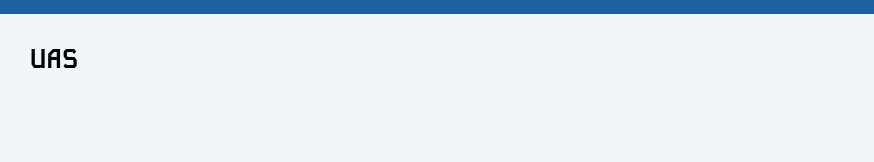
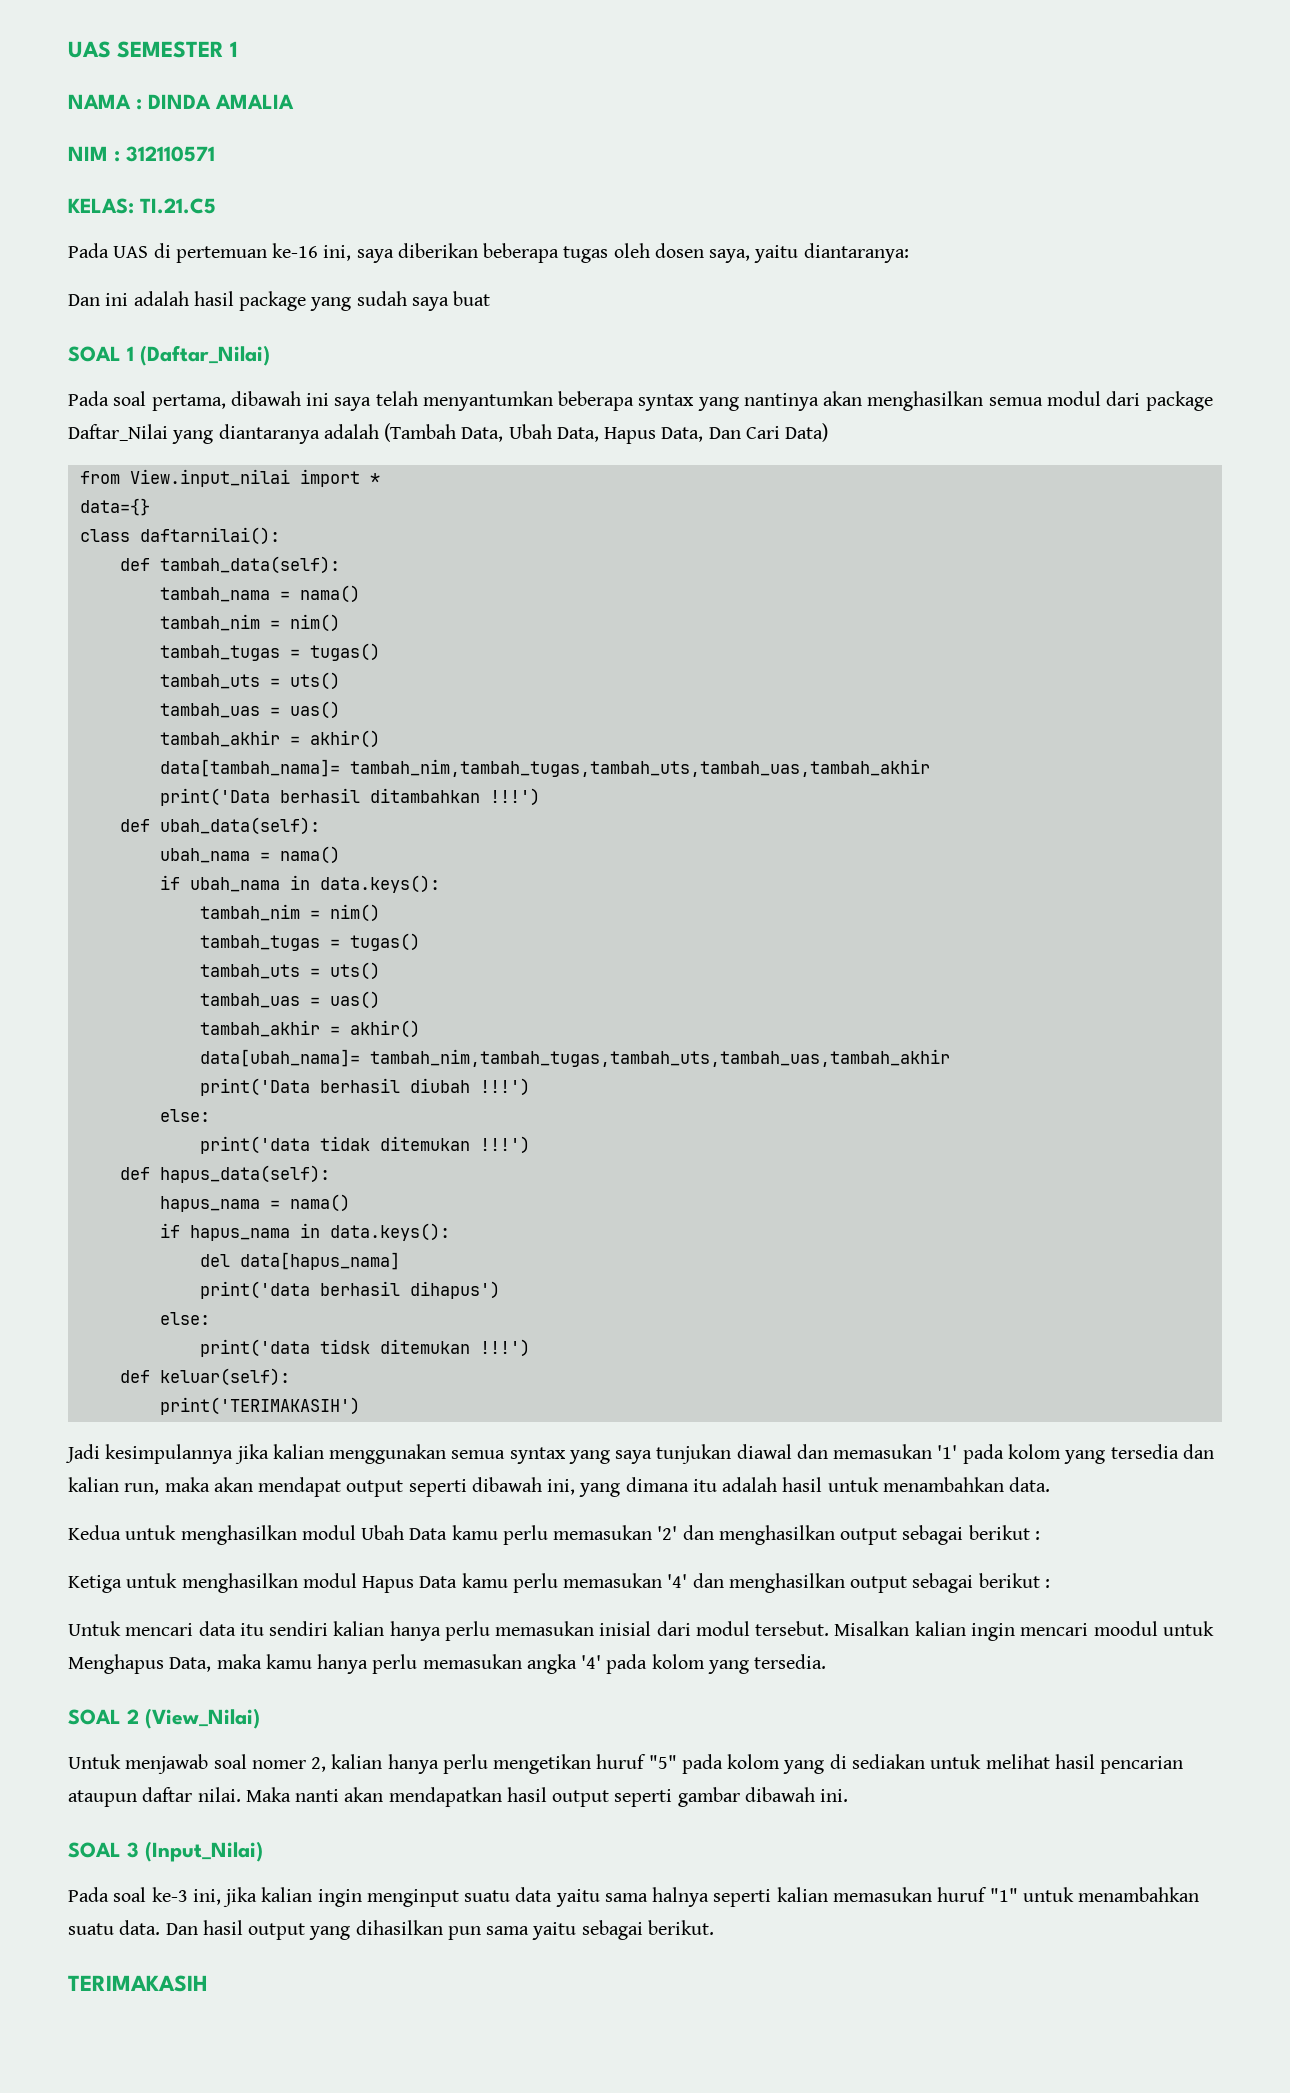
[30,49,78,68] UAS -> [68,41,239,58] [68,94,294,110] [68,146,215,162] [68,198,216,214] [68,243,909,263] [68,291,491,311] [68,345,270,366] [68,391,1213,411] [68,423,829,444] [79,469,380,487] [79,498,150,516] [79,527,280,545] [119,556,340,574] [159,585,360,603] [159,614,340,632] [159,643,380,661] [159,672,340,690] [159,701,340,719] [159,730,380,748] [159,759,930,777] [159,788,540,806] [119,817,320,835] [159,846,340,864] [159,875,440,893] [199,904,380,922] [199,933,420,951] [199,962,380,980] [199,991,380,1009] [199,1020,420,1038] [199,1049,950,1067] [199,1078,530,1096] [159,1109,210,1122] [199,1136,530,1154] [119,1165,330,1183] [159,1194,350,1212] [159,1223,450,1241] [199,1252,400,1270] [199,1281,500,1299] [159,1312,210,1325] [199,1339,530,1357] [119,1368,290,1386] [159,1397,360,1415] [65,1444,1214,1464] [68,1477,1051,1497] [68,1525,1040,1545] [68,1573,1050,1593] [68,1621,1214,1641] [68,1654,827,1674] [68,1708,260,1729] [68,1754,1184,1774] [68,1787,849,1807] [68,1841,263,1862] [68,1887,1200,1907] [68,1920,714,1940] [68,1975,208,1992] UAS SEMESTER 1 // NAMA : DINDA AMALIA // NIM : 312110571 // KELAS: TI.21.C5 // Pada UAS di pertemuan ke-16 ini, saya diberikan beberapa tugas oleh dosen saya, yaitu diantaranya: // Dan ini adalah hasil package yang sudah saya buat // SOAL 1 (Daftar_Nilai) // Pada soal pertama, dibawah ini saya telah menyantumkan beberapa syntax yang nantinya akan menghasilkan semua modul dari package Daftar_Nilai yang diantaranya adalah (Tambah Data, Ubah Data, Hapus Data, Dan Cari Data) // from View.input_nilai import * // data={} // class daftarnilai(): // def tambah_data(self): // tambah_nama = nama() // tambah_nim = nim() // tambah_tugas = tugas() // tambah_uts = uts() // tambah_uas = uas() // tambah_akhir = akhir() // data[tambah_nama]= tambah_nim,tambah_tugas,tambah_uts,tambah_uas,tambah_akhir // print('Data berhasil ditambahkan !!!') // def ubah_data(self): // ubah_nama = nama() // if ubah_nama in data.keys(): // tambah_nim = nim() // tambah_tugas = tugas() // tambah_uts = uts() // tambah_uas = uas() // tambah_akhir = akhir() // data[ubah_nama]= tambah_nim,tambah_tugas,tambah_uts,tambah_uas,tambah_akhir // print('Data berhasil diubah !!!') // else: // print('data tidak ditemukan !!!') // def hapus_data(self): // hapus_nama = nama() // if hapus_nama in data.keys(): // del data[hapus_nama] // print('data berhasil dihapus') // else: // print('data tidsk ditemukan !!!') // def keluar(self): // print('TERIMAKASIH') // Jadi kesimpulannya jika kalian menggunakan semua syntax yang saya tunjukan diawal dan memasukan '1' pada kolom yang tersedia dan kalian run, maka akan mendapat output seperti dibawah ini, yang dimana itu adalah hasil untuk menambahkan data. // Kedua untuk menghasilkan modul Ubah Data kamu perlu memasukan '2' dan menghasilkan output sebagai berikut : // Ketiga untuk menghasilkan modul Hapus Data kamu perlu memasukan '4' dan menghasilkan output sebagai berikut : // Untuk mencari data itu sendiri kalian hanya perlu memasukan inisial dari modul tersebut. Misalkan kalian ingin mencari moodul untuk Menghapus Data, maka kamu hanya perlu memasukan angka '4' pada kolom yang tersedia. // SOAL 2 (View_Nilai) // Untuk menjawab soal nomer 2, kalian hanya perlu mengetikan huruf "5" pada kolom yang di sediakan untuk melihat hasil pencarian ataupun daftar nilai. Maka nanti akan mendapatkan hasil output seperti gambar dibawah ini. // SOAL 3 (Input_Nilai) // Pada soal ke-3 ini, jika kalian ingin menginput suatu data yaitu sama halnya seperti kalian memasukan huruf "1" untuk menambahkan suatu data. Dan hasil output yang dihasilkan pun sama yaitu sebagai berikut. // TERIMAKASIH

